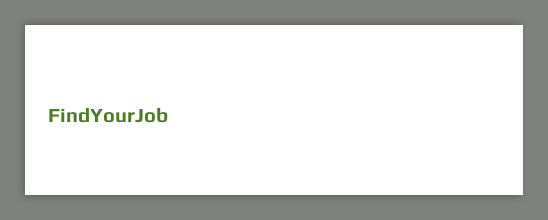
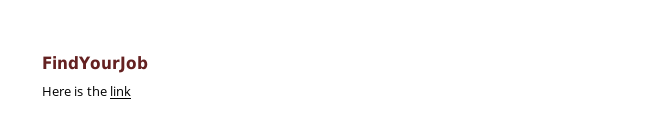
(168, 115) none -> [42,86,132,96] // Here is the link

